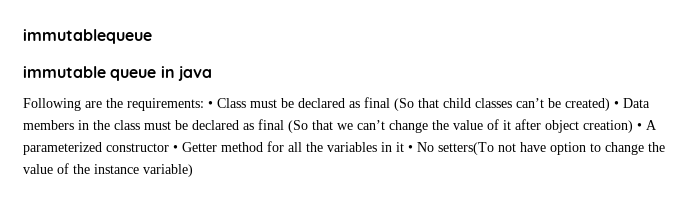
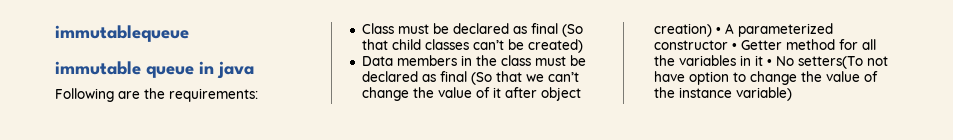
[208,101,213,108] • -> (258, 95) //
[614,101,619,108] • -> (583, 46) //

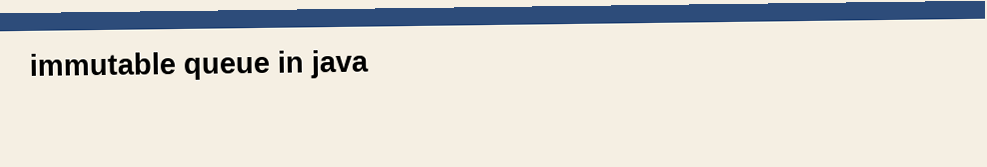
[55,25,189,42] immutablequeue // -> (29, 64) none
[55,88,258,102] [361,23,583,37] [361,39,583,53] [361,55,586,66] [361,71,579,85] [361,87,581,101] [653,23,833,37] [653,39,876,50] [653,55,888,69] [653,71,878,85] [653,87,792,101] // Following are the requirements: // Class must be declared as final (So that child classes can’t be created) // Data members in the class must be declared as final (So that we can’t change the value of it after object creation) • A parameterized constructor • Getter method for all the variables in it • No setters(To not have option to change the value of the instance variable) -> (369, 64) none

